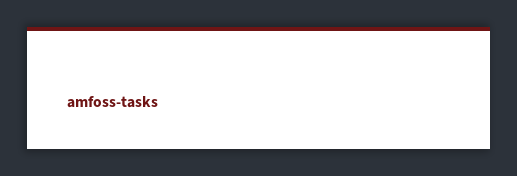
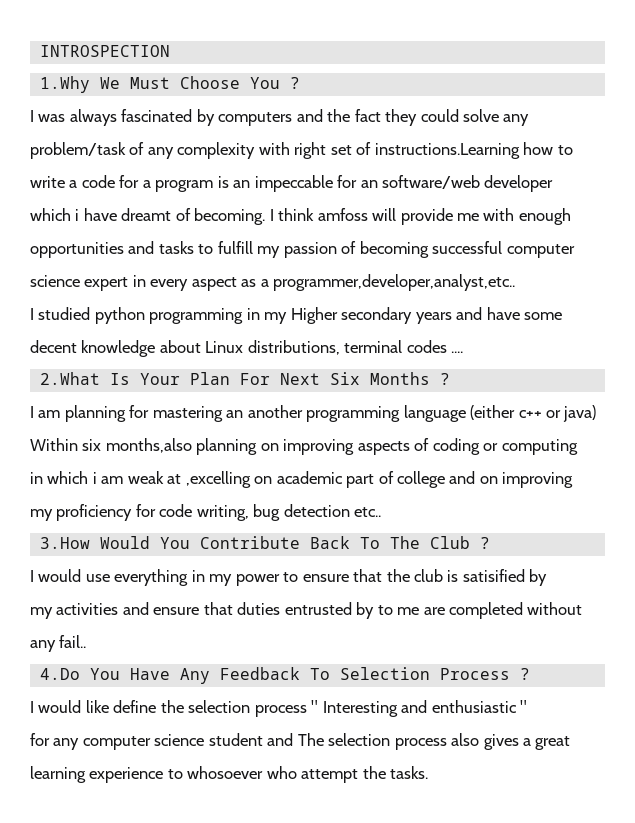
[67,96,158,108] amfoss-tasks -> [39,45,170,57] [39,76,300,93] [30,109,530,126] [30,142,573,159] [30,175,554,192] [30,208,571,225] [30,241,575,258] [30,274,516,291] [30,307,563,324] [30,340,464,357] [39,372,450,385] [30,405,597,422] [30,438,578,455] [30,471,574,488] [30,504,382,521] [39,536,490,549] [30,569,548,586] [30,602,583,619] [30,635,87,652] [39,667,530,684] [30,700,528,717] [30,733,571,750] [30,766,429,783] INTROSPECTION // 1.Why We Must Choose You ? // I was always fascinated by computers and the fact they could solve any // problem/task of any complexity with right set of instructions.Learning how to // write a code for a program is an impeccable for an software/web developer // which i have dreamt of becoming. I think amfoss will provide me with enough // opportunities and tasks to fulfill my passion of becoming successful computer // science expert in every aspect as a programmer,developer,analyst,etc.. // I studied python programming in my Higher secondary years and have some // decent knowledge about Linux distributions, terminal codes .... // 2.What Is Your Plan For Next Six Months ? // I am planning for mastering an another programming language (either c++ or java) // Within six months,also planning on improving aspects of coding or computing // in which i am weak at ,excelling on academic part of college and on improving // my proficiency for code writing, bug detection etc.. // 3.How Would You Contribute Back To The Club ? // I would use everything in my power to ensure that the club is satisified by // my activities and ensure that duties entrusted by to me are completed without // any fail.. // 4.Do You Have Any Feedback To Selection Process ? // I would like define the selection process " Interesting and enthusiastic " // for any computer science student and The selection process also gives a great // learning experience to whosoever who attempt the tasks.

